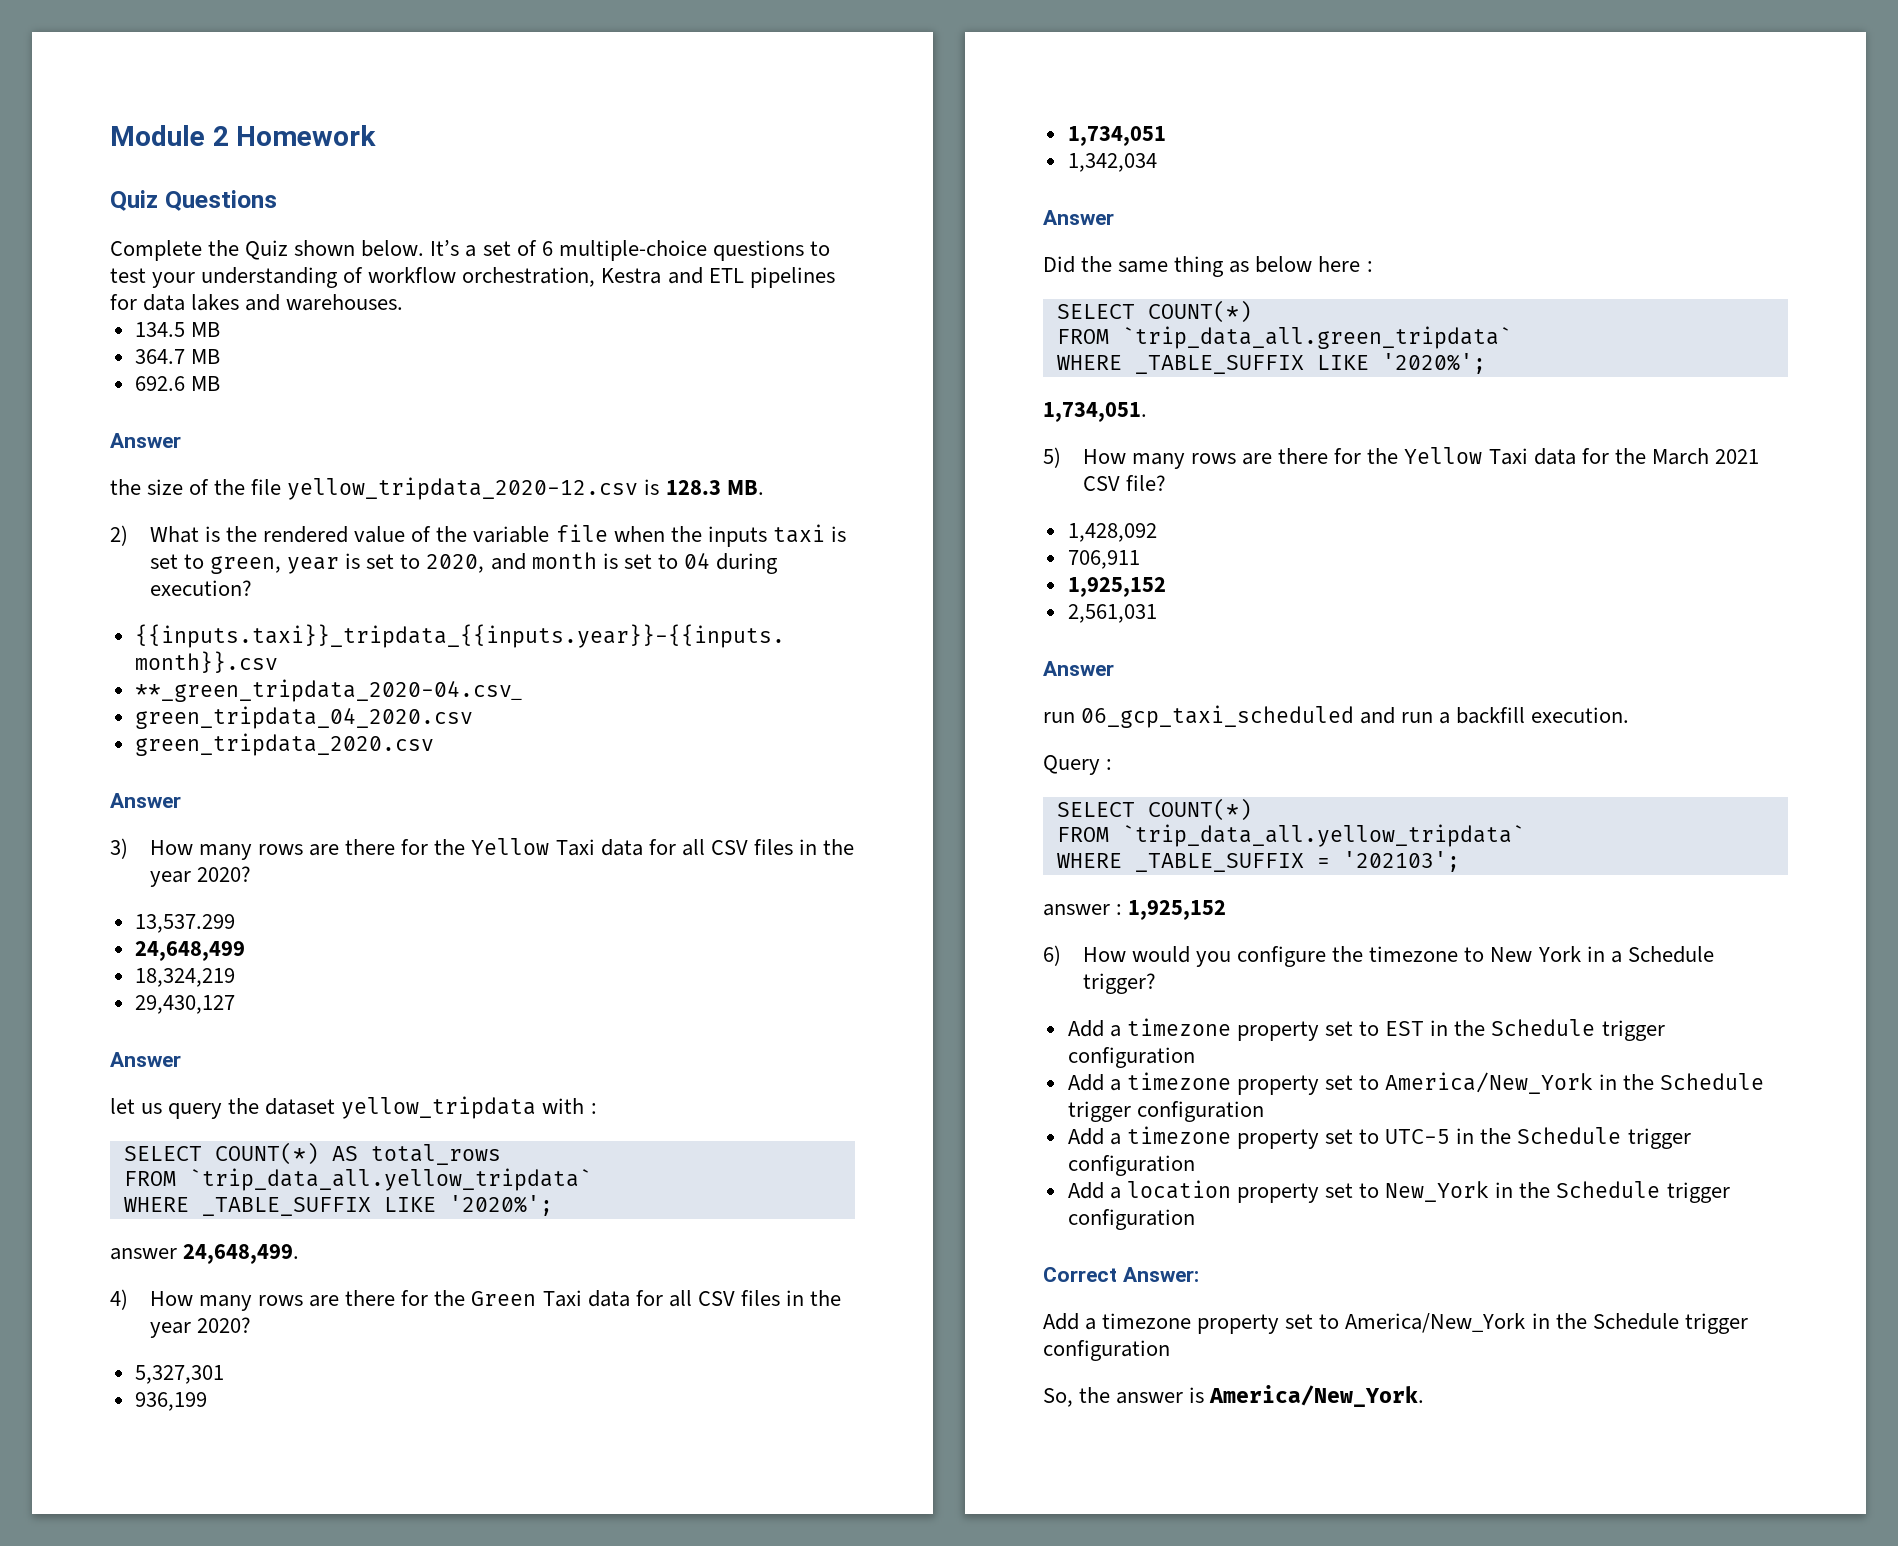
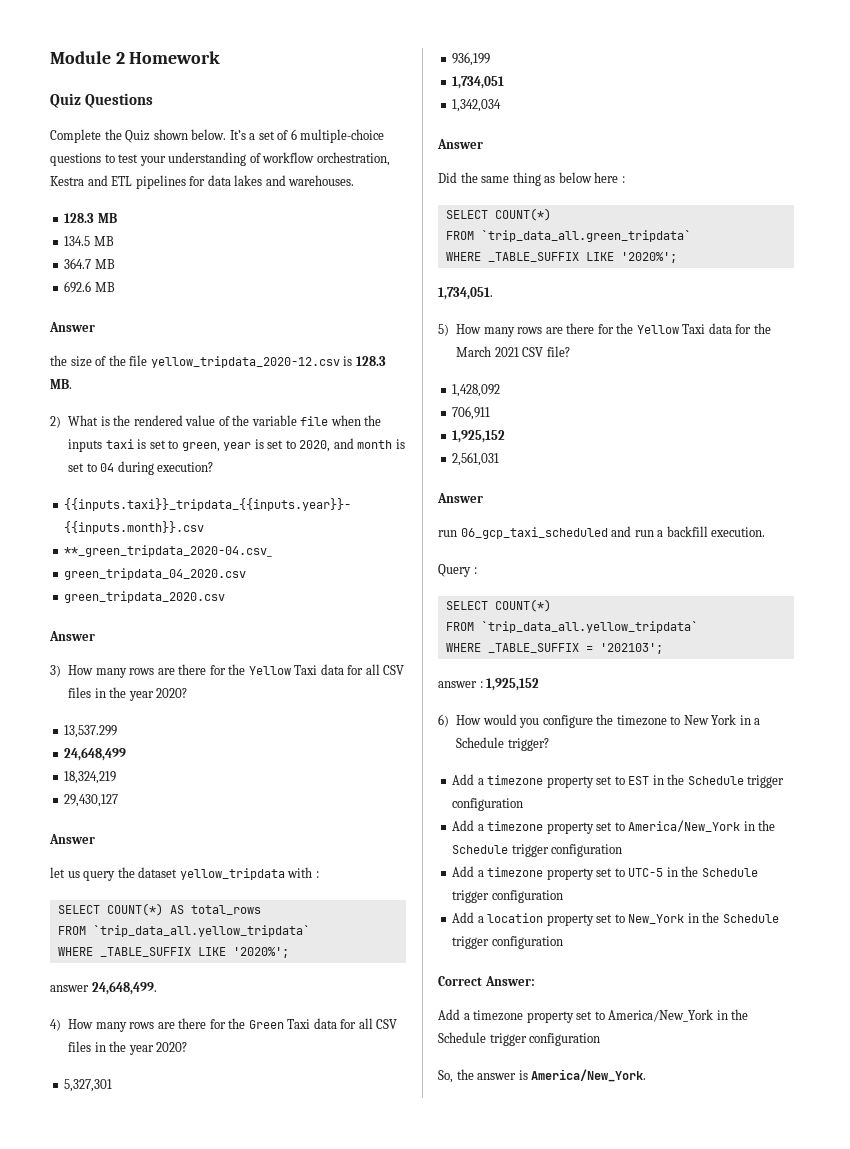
(404, 302) none -> [64,213,117,223] // 128.3 MB

